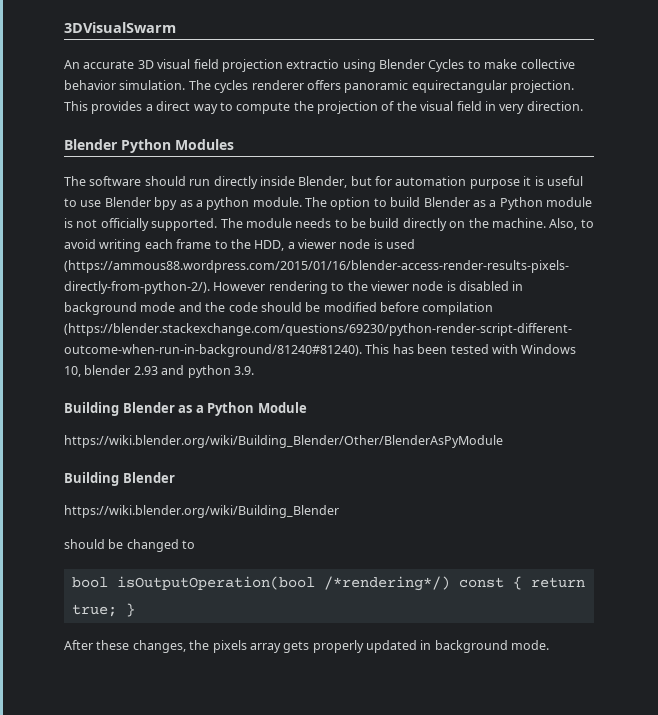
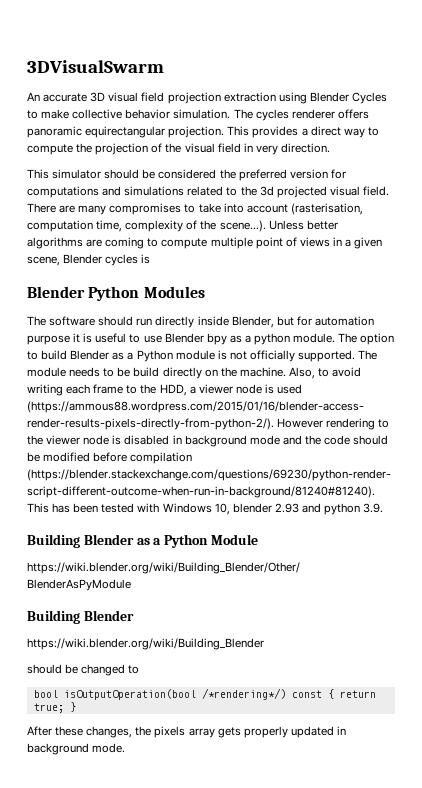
[286,59,340,69] extractio -> [223,92,276,102] extraction
(583, 106) none -> [27,169,346,181] [27,186,389,198] [27,203,363,215] [27,220,338,232] [27,237,383,249] [27,254,151,266] // This simulator should be considered the preferred version for computations and simulations related to the 3d projected visual field. There are many compromises to take into account (rasterisation, computation time, complexity of the scene...). Unless better algorithms are coming to compute multiple point of views in a given scene, Blender cycles is

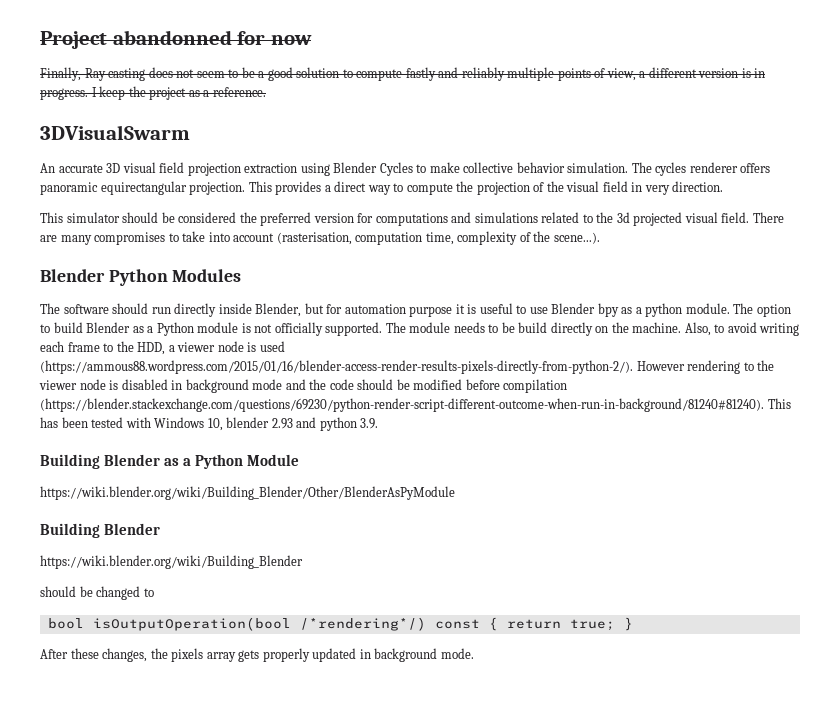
(27, 66) none -> [40,30,312,49] [40,67,766,81] [40,86,266,100] Project abandonned for now // Finally, Ray casting does not seem to be a good solution to compute fastly and reliably multiple points of view, a different version is in progress. I keep the project as a reference. //
[268,220,338,230] [27,237,383,249] [27,254,151,266] Unless better algorithms are coming to compute multiple point of views in a given scene, Blender cycles is -> (600, 238) none

